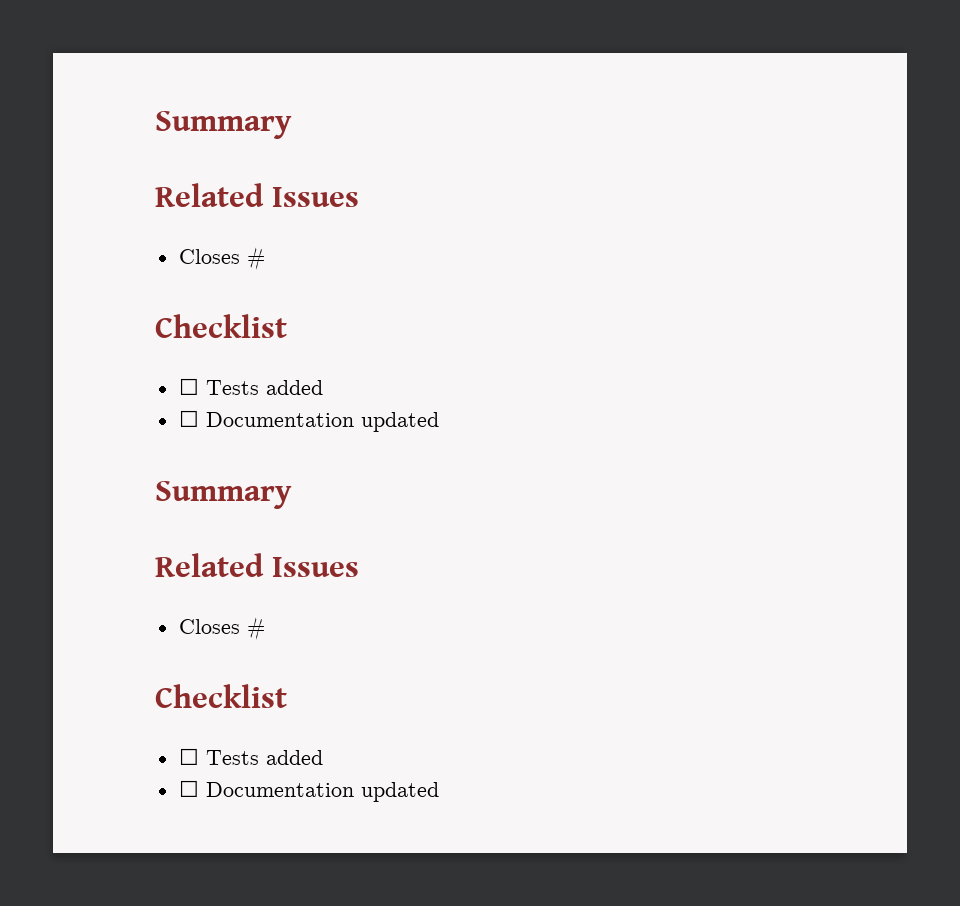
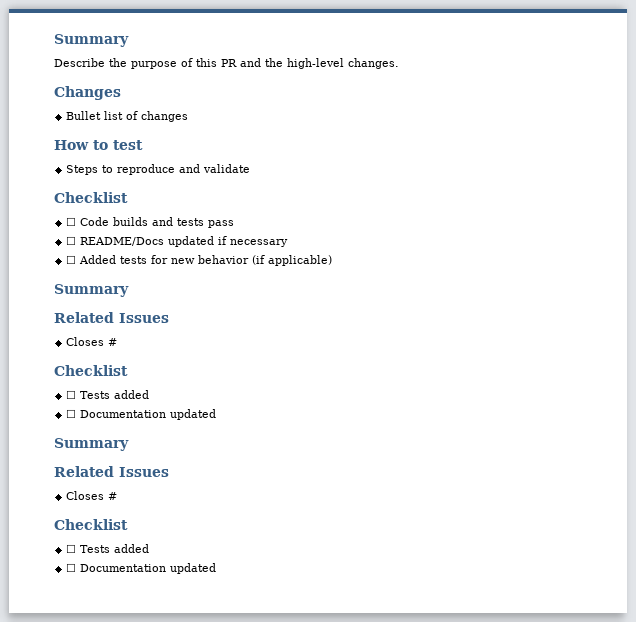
[155,111,292,139] Summary -> [54,34,129,47] [54,58,399,69] [54,86,121,100] [66,111,189,122] [54,140,143,150] [66,164,251,175] [54,192,128,203] [66,217,235,228] [66,236,289,247] [66,255,333,266] [54,284,129,297] Summary // Describe the purpose of this PR and the high-level changes. // Changes // Bullet list of changes // How to test // Steps to reproduce and validate // Checklist // ☐ Code builds and tests pass // ☐ README/Docs updated if necessary // ☐ Added tests for new behavior (if applicable) // Summary

